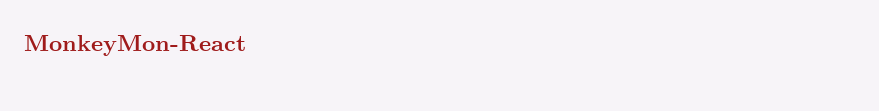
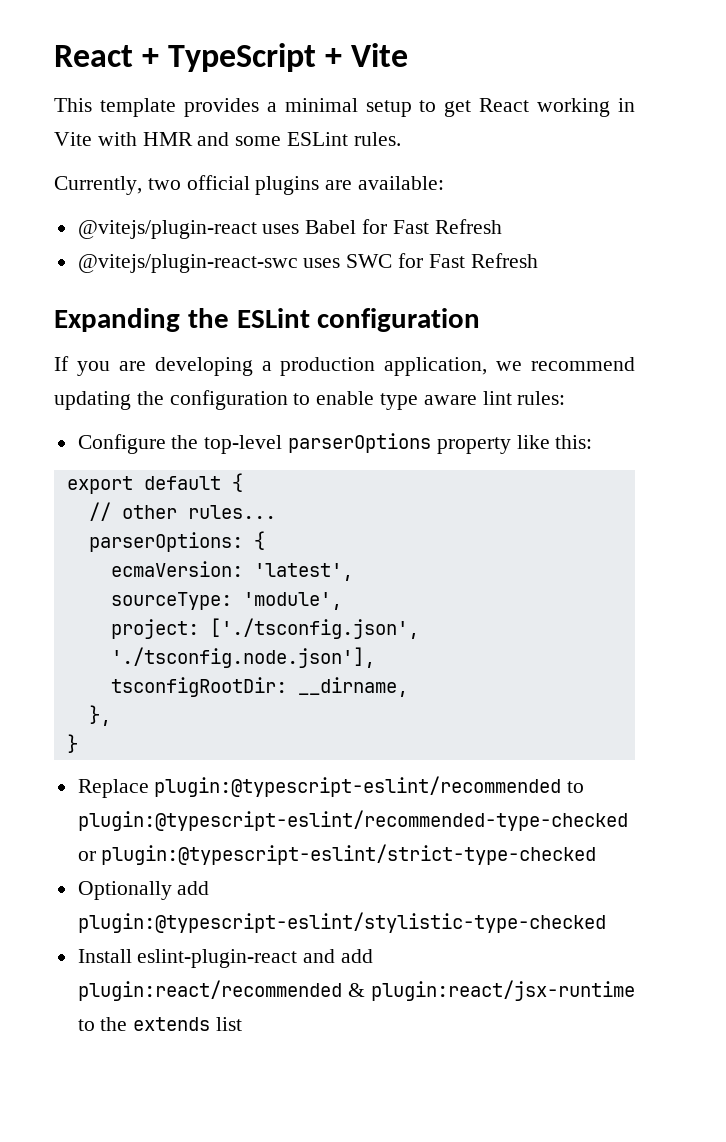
[24,35,246,56] MonkeyMon-React -> [54,43,409,72] [54,98,635,117] [54,132,401,146] [54,175,445,195] [77,219,502,239] [77,253,538,273] [54,308,481,332] [54,356,635,376] [54,390,566,410] [77,433,593,454] [66,473,243,494] [88,502,276,521] [88,531,265,552] [110,561,353,581] [110,592,342,610] [110,618,419,639] [110,647,375,668] [110,677,408,697] [88,705,111,726] [66,734,78,753] [77,776,585,798] [77,810,628,831] [77,844,597,865] [77,881,210,900] [77,912,606,933] [77,949,374,968] [77,980,635,1001] [77,1017,243,1031] React + TypeScript + Vite // This template provides a minimal setup to get React working in Vite with HMR and some ESLint rules. // Currently, two official plugins are available: // @vitejs/plugin-react uses Babel for Fast Refresh // @vitejs/plugin-react-swc uses SWC for Fast Refresh // Expanding the ESLint configuration // If you are developing a production application, we recommend updating the configuration to enable type aware lint rules: // Configure the top-level parserOptions property like this: // export default { // // other rules... // parserOptions: { // ecmaVersion: 'latest', // sourceType: 'module', // project: ['./tsconfig.json', './tsconfig.node.json'], // tsconfigRootDir: __dirname, // }, // } // Replace plugin:@typescript-eslint/recommended to plugin:@typescript-eslint/recommended-type-checked or plugin:@typescript-eslint/strict-type-checked // Optionally add plugin:@typescript-eslint/stylistic-type-checked // Install eslint-plugin-react and add plugin:react/recommended & plugin:react/jsx-runtime to the extends list

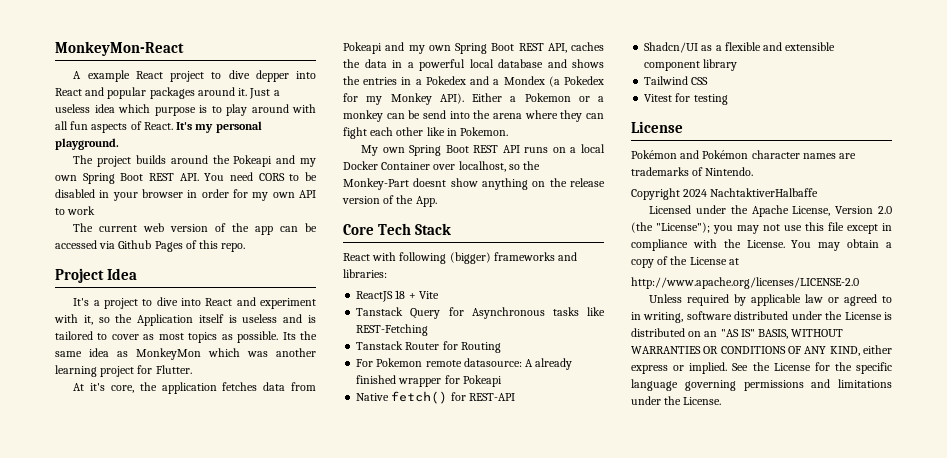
[54,43,409,72] [54,98,635,117] [54,132,401,146] [54,175,445,195] [77,219,502,239] [77,253,538,273] [54,308,481,332] [54,356,635,376] [54,390,566,410] [77,433,593,454] [66,473,243,494] [88,502,276,521] [88,531,265,552] [110,561,353,581] [110,592,342,610] [110,618,419,639] [110,647,375,668] [110,677,408,697] [88,705,111,726] [66,734,78,753] [77,776,585,798] [77,810,628,831] [77,844,597,865] [77,881,210,900] [77,912,606,933] [77,949,374,968] [77,980,635,1001] [77,1017,243,1031] React + TypeScript + Vite // This template provides a minimal setup to get React working in Vite with HMR and some ESLint rules. // Currently, two official plugins are available: // @vitejs/plugin-react uses Babel for Fast Refresh // @vitejs/plugin-react-swc uses SWC for Fast Refresh // Expanding the ESLint configuration // If you are developing a production application, we recommend updating the configuration to enable type aware lint rules: // Configure the top-level parserOptions property like this: // export default { // // other rules... // parserOptions: { // ecmaVersion: 'latest', // sourceType: 'module', // project: ['./tsconfig.json', './tsconfig.node.json'], // tsconfigRootDir: __dirname, // }, // } // Replace plugin:@typescript-eslint/recommended to plugin:@typescript-eslint/recommended-type-checked or plugin:@typescript-eslint/strict-type-checked // Optionally add plugin:@typescript-eslint/stylistic-type-checked // Install eslint-plugin-react and add plugin:react/recommended & plugin:react/jsx-runtime to the extends list -> [55,41,184,56] [73,70,316,82] [55,87,280,99] [55,104,316,116] [55,121,262,133] [55,138,119,150] [73,155,316,167] [55,172,317,184] [55,189,316,201] [55,206,96,215] [73,223,317,235] [55,240,246,252] [55,268,138,283] [73,297,316,309] [54,314,316,326] [55,331,317,343] [55,348,316,360] [55,365,192,377] [73,382,316,394] [343,42,604,54] [343,59,604,71] [343,76,604,87] [343,93,604,105] [343,110,604,122] [343,127,509,139] [361,144,605,156] [343,161,541,172] [343,178,605,190] [342,195,437,207] [343,223,452,235] [343,252,578,264] [343,269,387,278] [356,290,439,302] [356,307,605,319] [356,324,429,336] [356,341,501,353] [356,358,573,370] [356,375,502,387] [356,391,515,404] [644,42,836,53] [644,59,738,71] [644,76,709,85] [644,93,728,105] [631,121,683,133] [631,150,857,159] [631,167,754,176] [631,188,819,200] [649,205,892,217] [631,222,892,234] [631,239,892,251] [631,256,739,268] [631,277,859,289] [649,294,892,306] [631,311,892,323] [631,328,844,339] [631,345,892,356] [631,362,892,374] [631,379,892,391] [631,396,722,405] MonkeyMon-React // A example React project to dive depper into React and popular packages around it. Just a useless idea which purpose is to play around with all fun aspects of React. It's my personal playground. // The project builds around the Pokeapi and my own Spring Boot REST API. You need CORS to be disabled in your browser in order for my own API to work // The current web version of the app can be accessed via Github Pages of this repo. // Project Idea // It's a project to dive into React and experiment with it, so the Application itself is useless and is tailored to cover as most topics as possible. Its the same idea as MonkeyMon which was another learning project for Flutter. // At it's core, the application fetches data from Pokeapi and my own Spring Boot REST API, caches the data in a powerful local database and shows the entries in a Pokedex and a Mondex (a Pokedex for my Monkey API). Either a Pokemon or a monkey can be send into the arena where they can fight each other like in Pokemon. // My own Spring Boot REST API runs on a local Docker Container over localhost, so the Monkey-Part doesnt show anything on the release version of the App. // Core Tech Stack // React with following (bigger) frameworks and libraries: // ReactJS 18 + Vite // Tanstack Query for Asynchronous tasks like REST-Fetching // Tanstack Router for Routing // For Pokemon remote datasource: A already finished wrapper for Pokeapi // Native fetch() for REST-API // Shadcn/UI as a flexible and extensible component library // Tailwind CSS // Vitest for testing // License // Pokémon and Pokémon character names are trademarks of Nintendo. // Copyright 2024 NachtaktiverHalbaffe // Licensed under the Apache License, Version 2.0 (the "License"); you may not use this file except in compliance with the License. You may obtain a copy of the License at // http://www.apache.org/licenses/LICENSE-2.0 // Unless required by applicable law or agreed to in writing, software distributed under the License is distributed on an "AS IS" BASIS, WITHOUT WARRANTIES OR CONDITIONS OF ANY KIND, either express or implied. See the License for the specific language governing permissions and limitations under the License.

